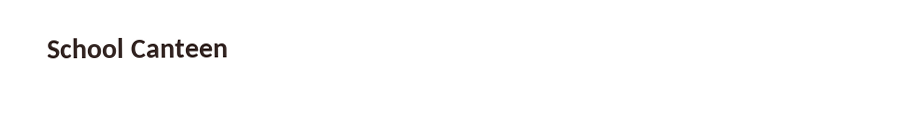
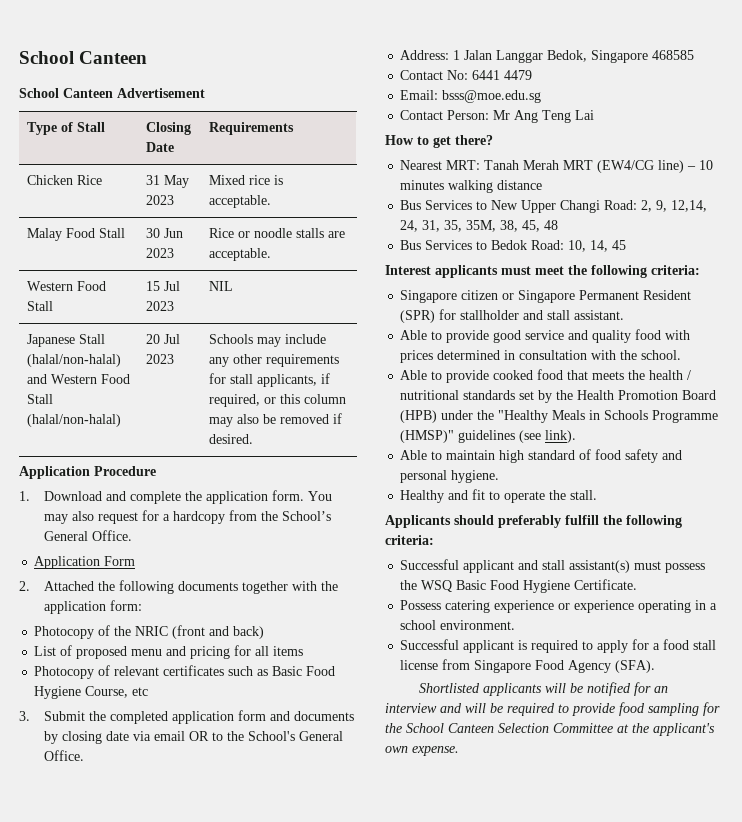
[46,37,229,59] School Canteen -> [19,51,148,64] [19,88,205,98] [27,122,106,135] [146,122,192,135] [146,142,175,152] [209,122,295,135] [27,175,103,185] [146,175,190,188] [146,195,175,205] [209,175,284,185] [209,195,272,208] [27,228,126,241] [146,228,184,238] [146,248,175,258] [209,228,346,238] [209,248,272,261] [27,281,107,291] [27,301,54,311] [146,281,181,291] [146,301,175,311] [209,281,234,291] [27,334,106,347] [27,354,122,367] [27,374,131,384] [27,394,54,404] [27,414,122,427] [146,334,181,344] [146,354,175,364] [209,334,327,347] [209,354,340,367] [209,373,331,387] [209,394,347,407] [209,413,343,427] [209,434,254,444] [19,466,156,479] [19,490,333,504] [44,510,332,524] [44,530,133,541] [34,556,136,569] [19,580,339,594] [44,600,143,614] [34,625,265,639] [34,645,304,659] [34,665,336,679] [34,686,149,699] [19,710,355,724] [44,731,344,744] [44,750,85,761] [400,50,695,63] [400,70,533,80] [400,90,542,103] [400,110,595,123] [385,135,493,148] [400,160,714,173] [400,180,543,193] [400,200,708,213] [400,220,559,232] [400,240,627,252] [385,265,700,278] [400,290,692,303] [400,309,625,323] [400,329,691,343] [400,350,682,363] [400,369,692,383] [400,390,717,403] [400,410,719,423] [400,430,577,443] [400,449,683,463] [400,470,500,483] [400,489,598,503] [385,515,682,528] [385,535,434,545] [400,559,706,573] [400,579,638,593] [400,600,718,613] [400,620,516,630] [400,639,717,653] [400,659,656,673] [419,682,669,696] [385,702,720,716] [385,723,715,736] [385,746,459,756] School Canteen // School Canteen Advertisement // Type of Stall | Closing Date | Requirements // Chicken Rice | 31 May 2023 | Mixed rice is acceptable. // Malay Food Stall | 30 Jun 2023 | Rice or noodle stalls are acceptable. // Western Food Stall | 15 Jul 2023 | NIL // Japanese Stall (halal/non-halal) and Western Food Stall (halal/non-halal) | 20 Jul 2023 | Schools may include any other requirements for stall applicants, if required, or this column may also be removed if desired. // Application Procedure // 1. Download and complete the application form. You may also request for a hardcopy from the School’s General Office. // Application Form // 2. Attached the following documents together with the application form: // Photocopy of the NRIC (front and back) // List of proposed menu and pricing for all items // Photocopy of relevant certificates such as Basic Food Hygiene Course, etc // 3. Submit the completed application form and documents by closing date via email OR to the School's General Office. // Address: 1 Jalan Langgar Bedok, Singapore 468585 // Contact No: 6441 4479 // Email: bsss@moe.edu.sg // Contact Person: Mr Ang Teng Lai // How to get there? // Nearest MRT: Tanah Merah MRT (EW4/CG line) – 10 minutes walking distance // Bus Services to New Upper Changi Road: 2, 9, 12,14, 24, 31, 35, 35M, 38, 45, 48 // Bus Services to Bedok Road: 10, 14, 45 // Interest applicants must meet the following criteria: // Singapore citizen or Singapore Permanent Resident (SPR) for stallholder and stall assistant. // Able to provide good service and quality food with prices determined in consultation with the school. // Able to provide cooked food that meets the health / nutritional standards set by the Health Promotion Board (HPB) under the "Healthy Meals in Schools Programme (HMSP)" guidelines (see link). // Able to maintain high standard of food safety and personal hygiene. // Healthy and fit to operate the stall. // Applicants should preferably fulfill the following criteria: // Successful applicant and stall assistant(s) must possess the WSQ Basic Food Hygiene Certificate. // Possess catering experience or experience operating in a school environment. // Successful applicant is required to apply for a food stall license from Singapore Food Agency (SFA). // Shortlisted applicants will be notified for an interview and will be required to provide food sampling for the School Canteen Selection Committee at the applicant's own expense.

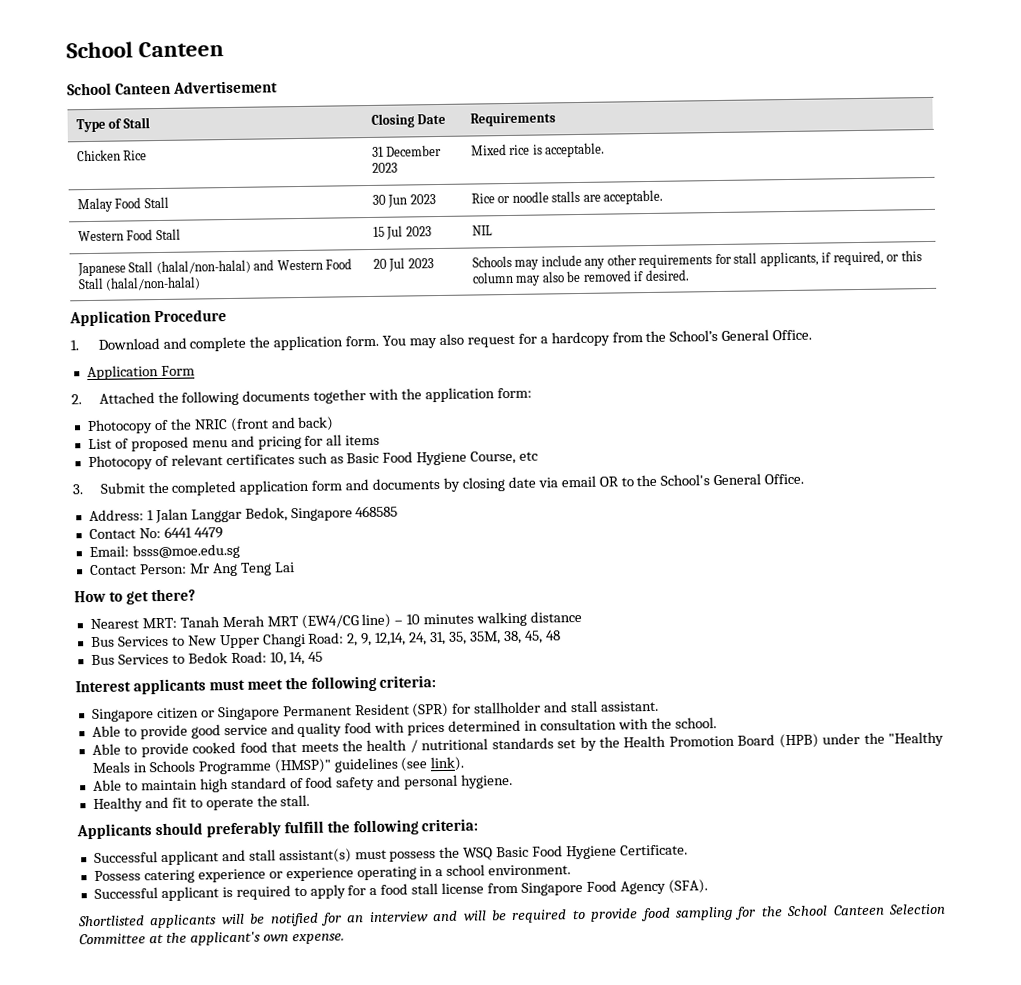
[164,175,190,188] May -> [386,144,443,157] December

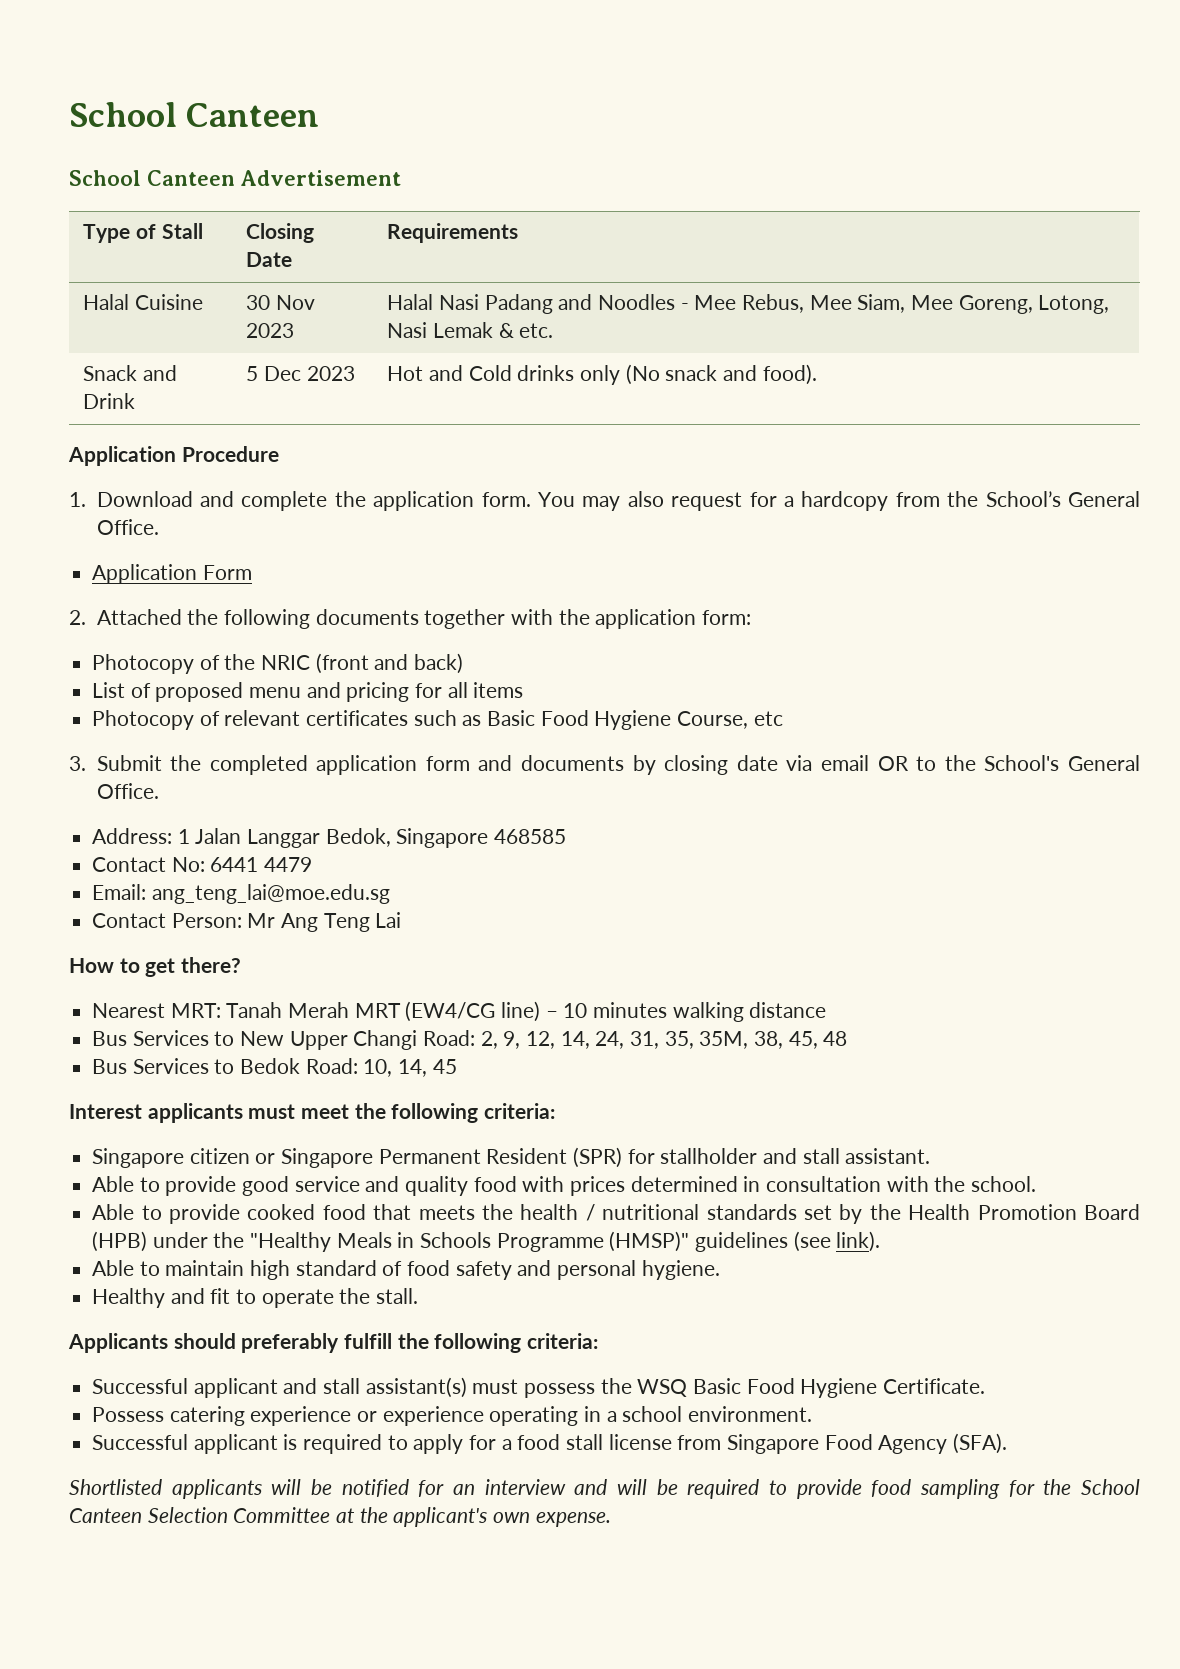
[76,149,148,162] [371,144,443,157] [371,162,398,173] [470,142,606,158] [76,196,169,213] [371,194,436,208] [470,189,664,205] [77,228,181,242] [372,225,432,240] [471,225,493,236] [76,258,353,277] [77,276,202,291] [372,257,434,272] [471,250,922,270] [471,269,689,286] Chicken Rice | 31 December 2023 | Mixed rice is acceptable. // Malay Food Stall | 30 Jun 2023 | Rice or noodle stalls are acceptable. // Western Food Stall | 15 Jul 2023 | NIL // Japanese Stall (halal/non-halal) and Western Food Stall (halal/non-halal) | 20 Jul 2023 | Schools may include any other requirements for stall applicants, if required, or this column may also be removed if desired. -> [83,294,203,310] [246,295,315,310] [246,323,295,338] [387,294,1110,314] [387,322,554,338] [83,365,177,381] [83,393,136,409] [246,366,355,381] [387,364,817,385] Halal Cuisine | 30 Nov 2023 | Halal Nasi Padang and Noodles - Mee Rebus, Mee Siam, Mee Goreng, Lotong, Nasi Lemak & etc. // Snack and Drink | 5 Dec 2023 | Hot and Cold drinks only (No snack and food).
[131,543,240,560] bsss@moe.edu.sg -> [151,884,390,904] ang_teng_lai@moe.edu.sg
[374,632,407,646] 12,14, -> [526,1031,590,1049] 12, 14,

